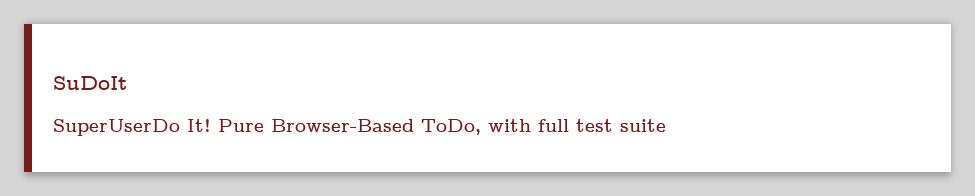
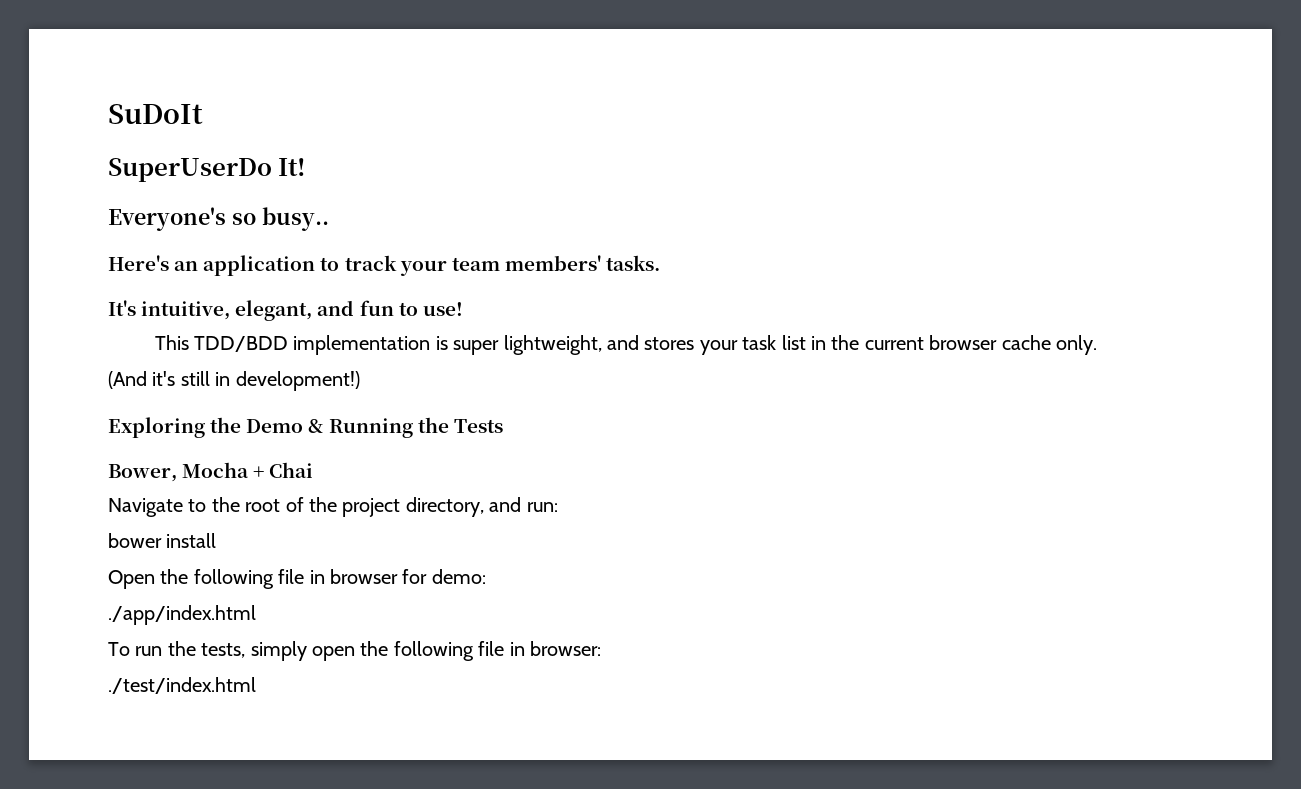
[218,119,666,135] Pure Browser-Based ToDo, with full test suite -> [108,207,329,231] [108,255,661,276] [108,300,463,321] [154,335,1098,355] [108,371,360,391] [108,417,503,438] [108,462,314,482] [108,497,558,517] [108,533,217,548] [108,569,486,589] [108,605,256,625] [108,641,601,661] [108,677,256,694] // Everyone's so busy.. // Here's an application to track your team members' tasks. // It's intuitive, elegant, and fun to use! // This TDD/BDD implementation is super lightweight, and stores your task list in the current browser cache only. // (And it's still in development!) // Exploring the Demo & Running the Tests // Bower, Mocha + Chai // Navigate to the root of the project directory, and run: // bower install // Open the following file in browser for demo: // ./app/index.html // To run the tests, simply open the following file in browser: // ./test/index.html

